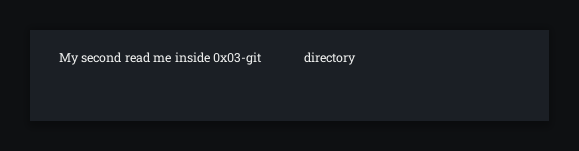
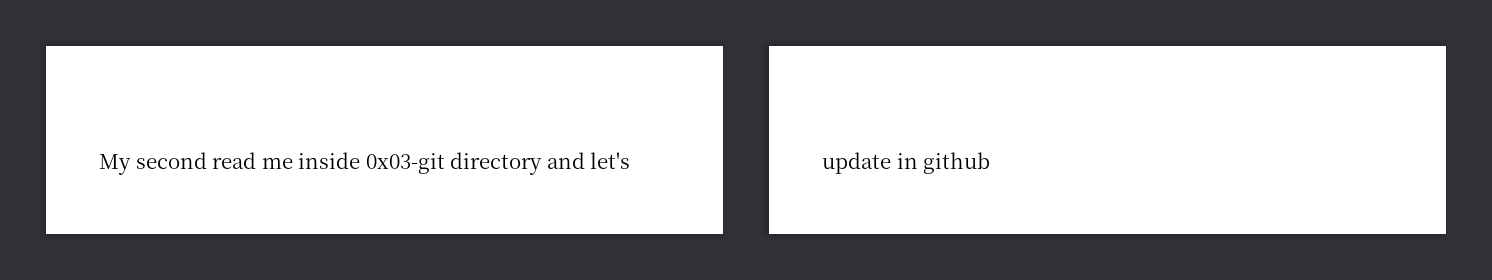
(356, 58) none -> [546,152,991,174] and let's update in github

